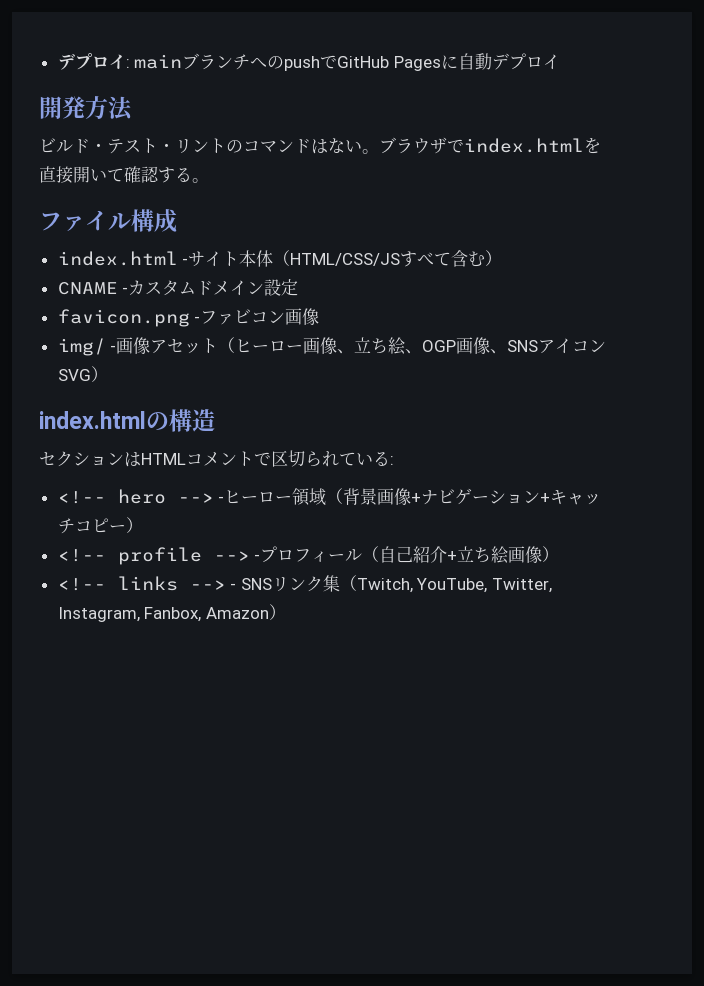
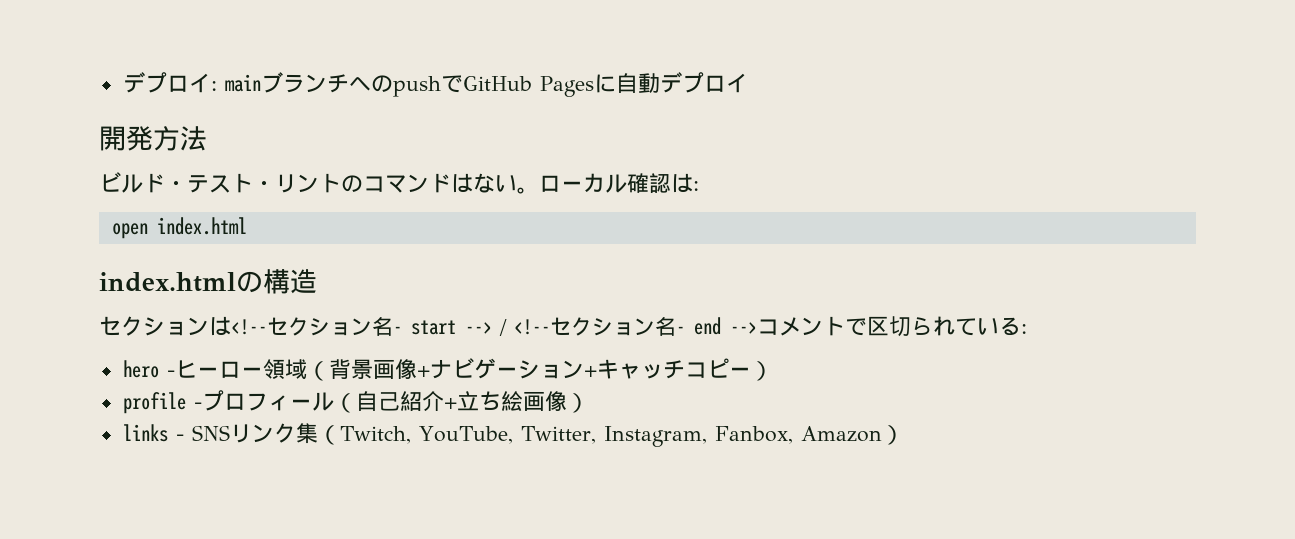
[379,137,601,154] [39,166,209,184] [39,209,177,233] [57,250,503,267] [57,279,299,296] [57,308,320,327] [57,337,607,356] [57,366,108,382] ブラウザでindex.htmlを直接開いて確認する。 // ファイル構成 // index.html -サイト本体（HTML/CSS/JSすべて含む） // CNAME -カスタムドメイン設定 // favicon.png -ファビコン画像 // img/ -画像アセット（ヒーロー画像、立ち絵、OGP画像、SNSアイコンSVG） -> [539,173,699,193] [111,217,247,239] ローカル確認は: // open index.html
[141,453,186,465] HTML -> [231,317,757,336] <!--セクション名- start --> / <!--セクション名- end -->
[57,489,214,504] <!-- hero --> -> [122,360,159,378] hero
[57,547,250,565] <!-- profile --> -> [122,392,186,414] profile
[57,576,226,591] <!-- links --> -> [122,424,168,442] links

